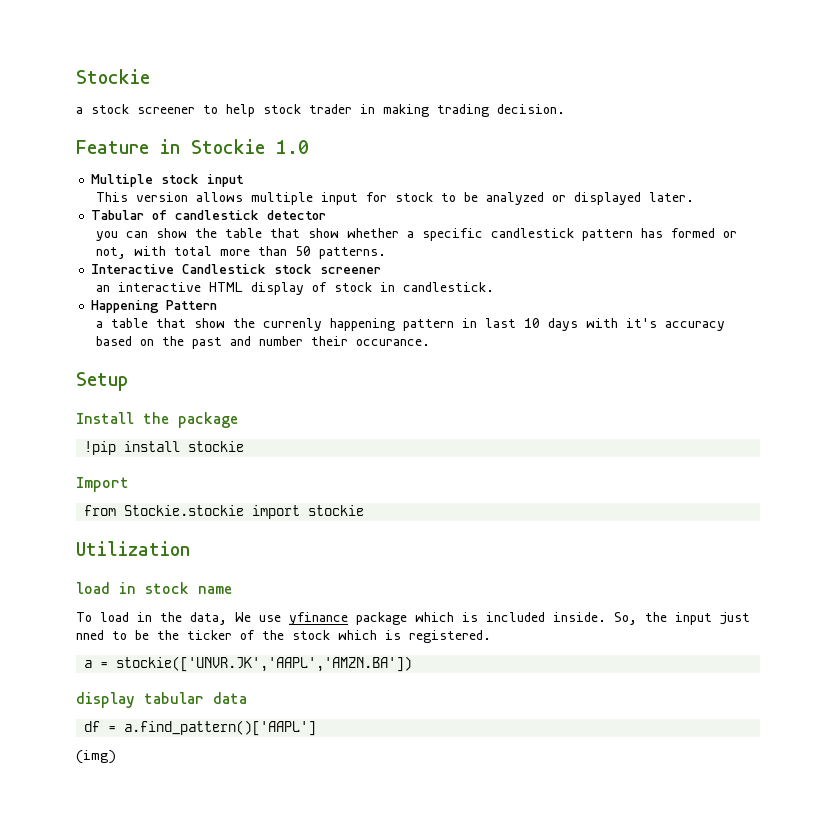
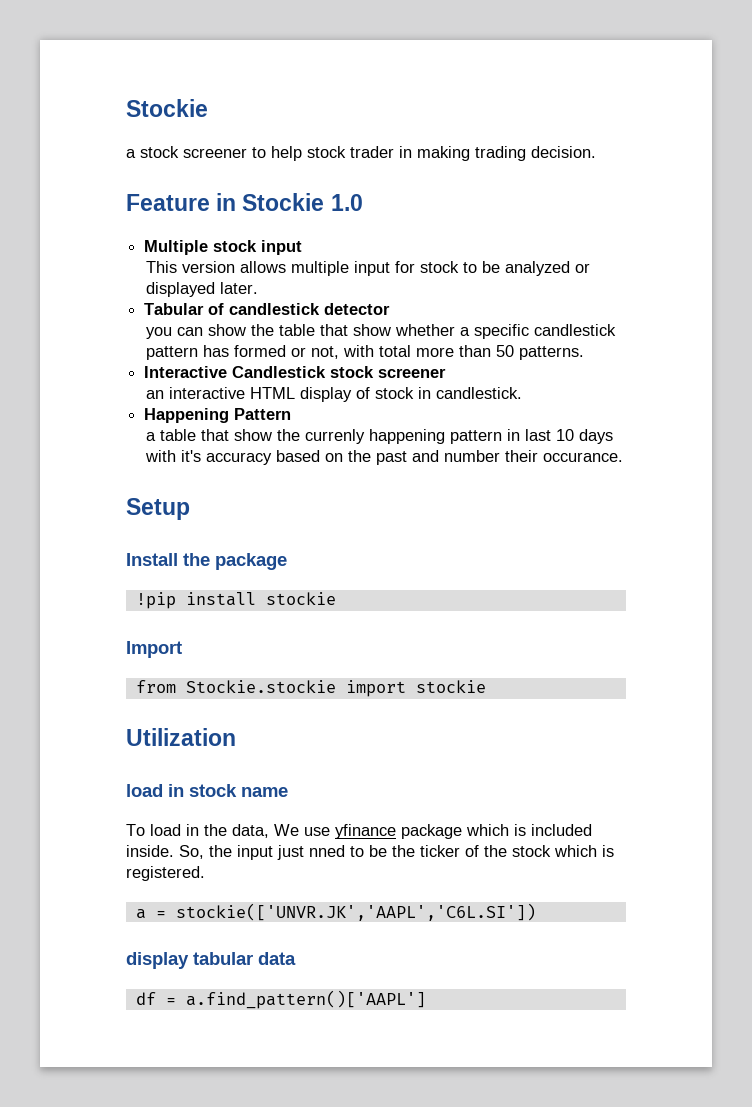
[116,656,413,672] stockie(['UNVR.JK','AAPL','AMZN.BA']) -> [175,903,536,921] stockie(['UNVR.JK','AAPL','C6L.SI'])
[76,750,116,764] // (img) -> (426, 999) none

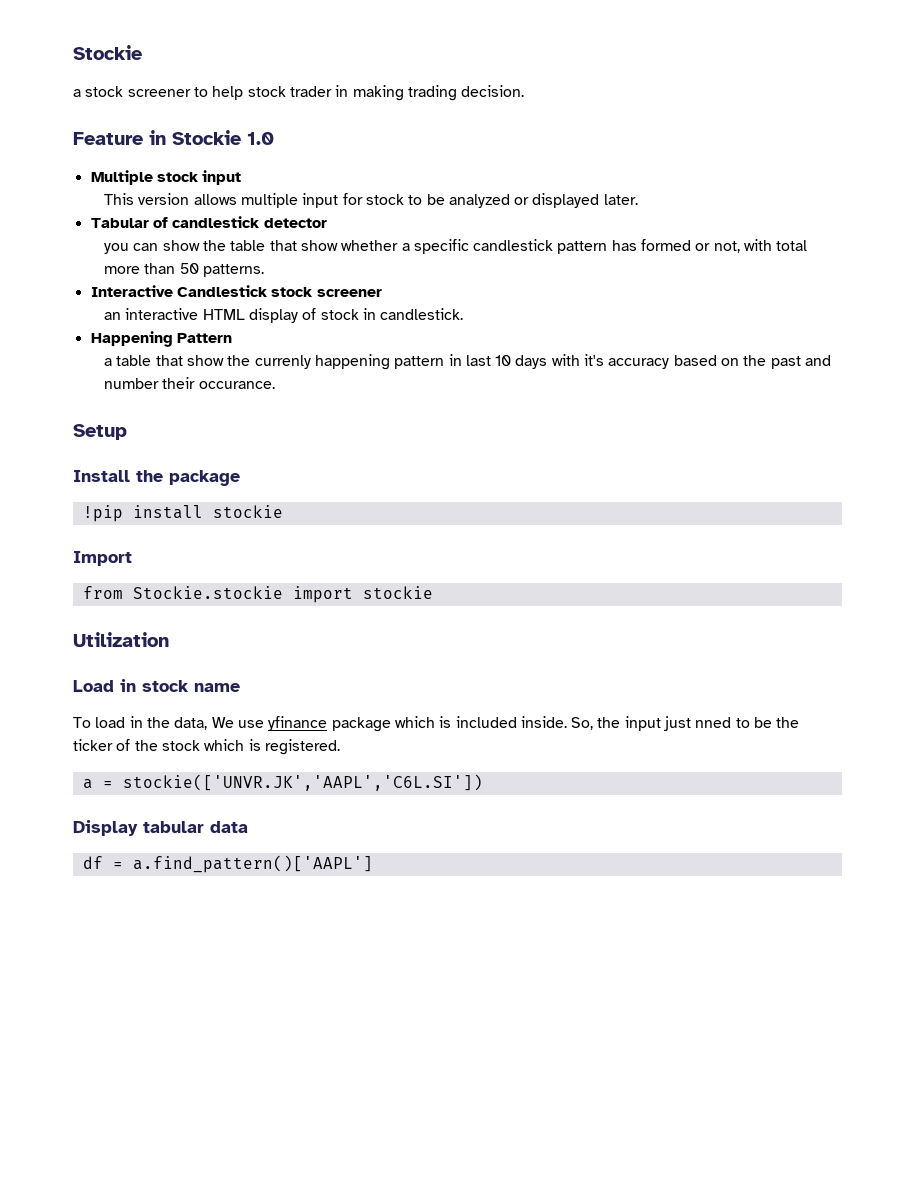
[126,784,163,797] load -> [73,680,114,692] Load
[126,952,189,969] display -> [73,820,138,836] Display

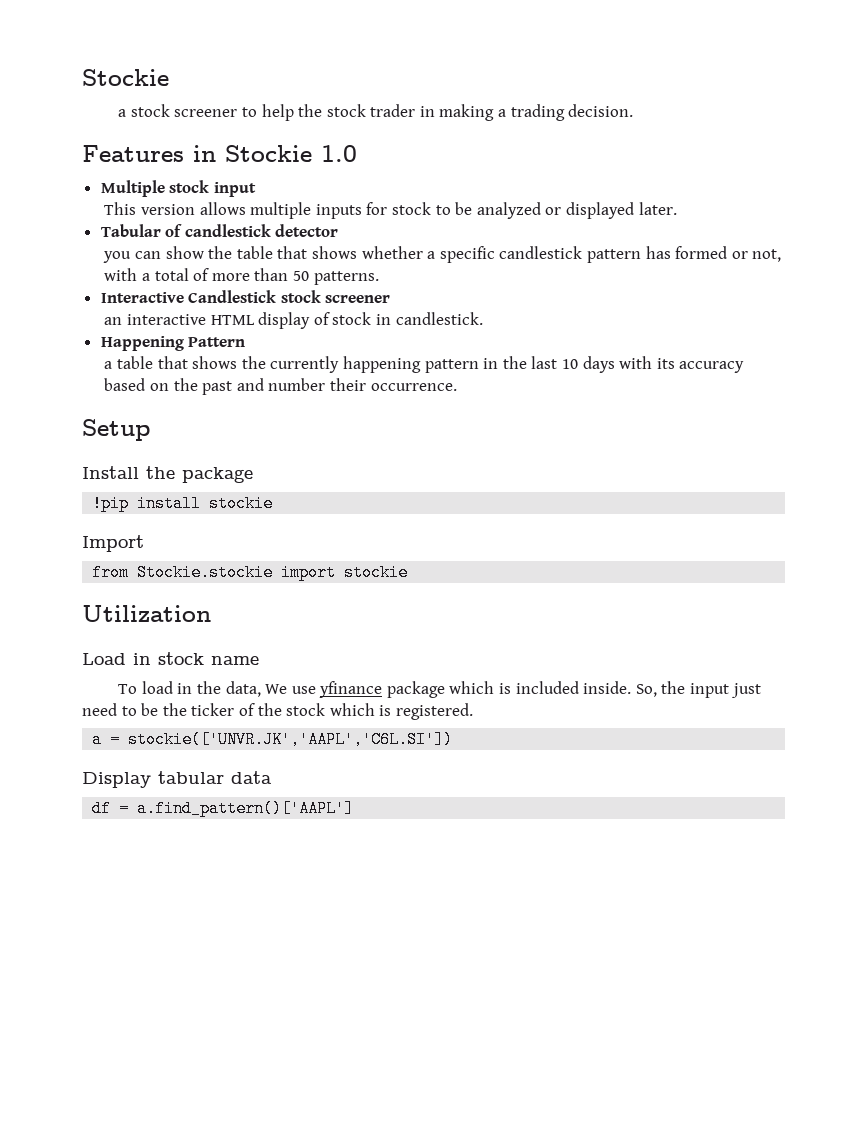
(244, 93) none -> [298,104,323,117] the
(404, 93) none -> [498,109,507,117] a
[73,132,143,145] Feature -> [82,145,184,162] Features
[302,193,339,208] input -> [315,204,362,219] inputs
[300,240,338,251] show -> [311,246,357,259] shows
[776,240,808,251] total -> [142,268,210,281] a total of
[186,355,311,369] show the currenly -> [192,356,340,373] shows the currently
(462, 360) none -> [502,356,527,369] the
[584,354,605,366] it's -> [656,358,675,369] its
[198,381,275,389] occurance. -> [370,383,457,391] occurrence.
[695,717,732,728] nned -> [82,703,117,716] need

